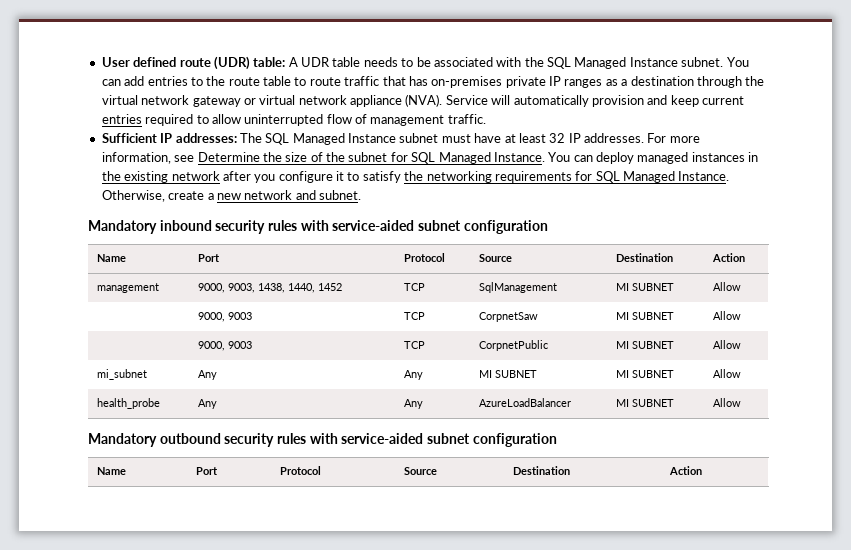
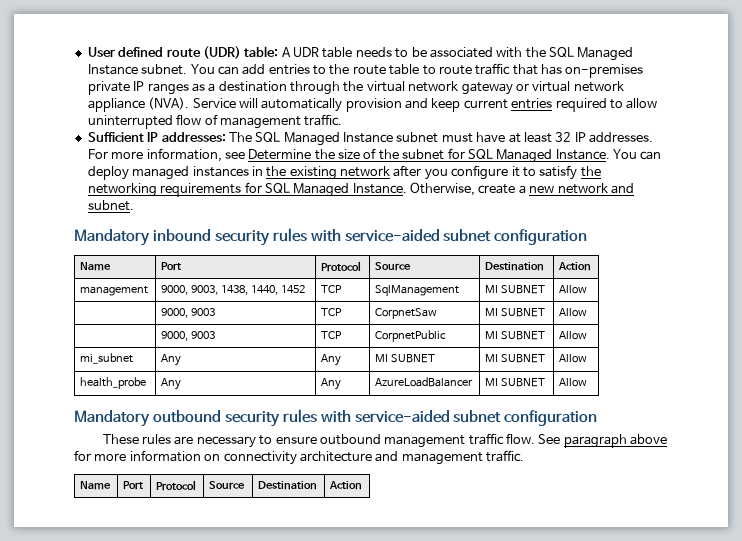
(557, 440) none -> [102,433,668,448] [74,450,524,465] // These rules are necessary to ensure outbound management traffic flow. See paragraph above for more information on connectivity architecture and management traffic.

